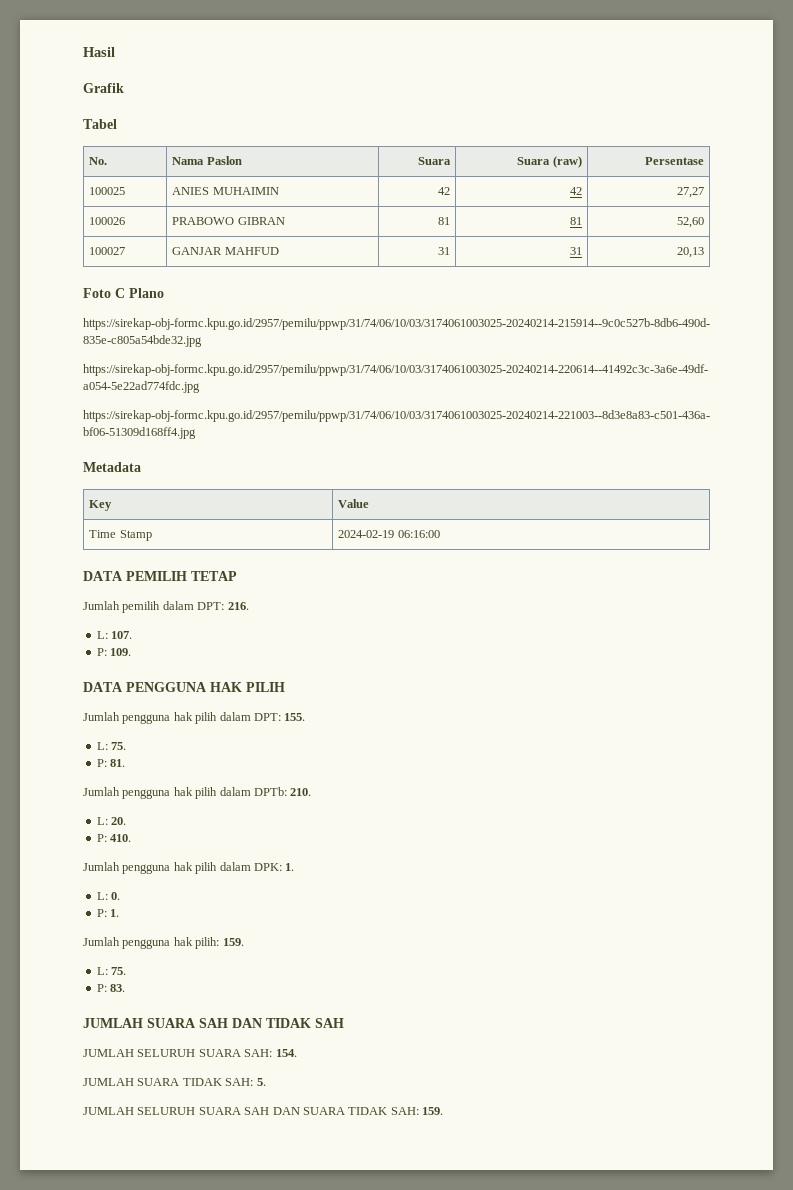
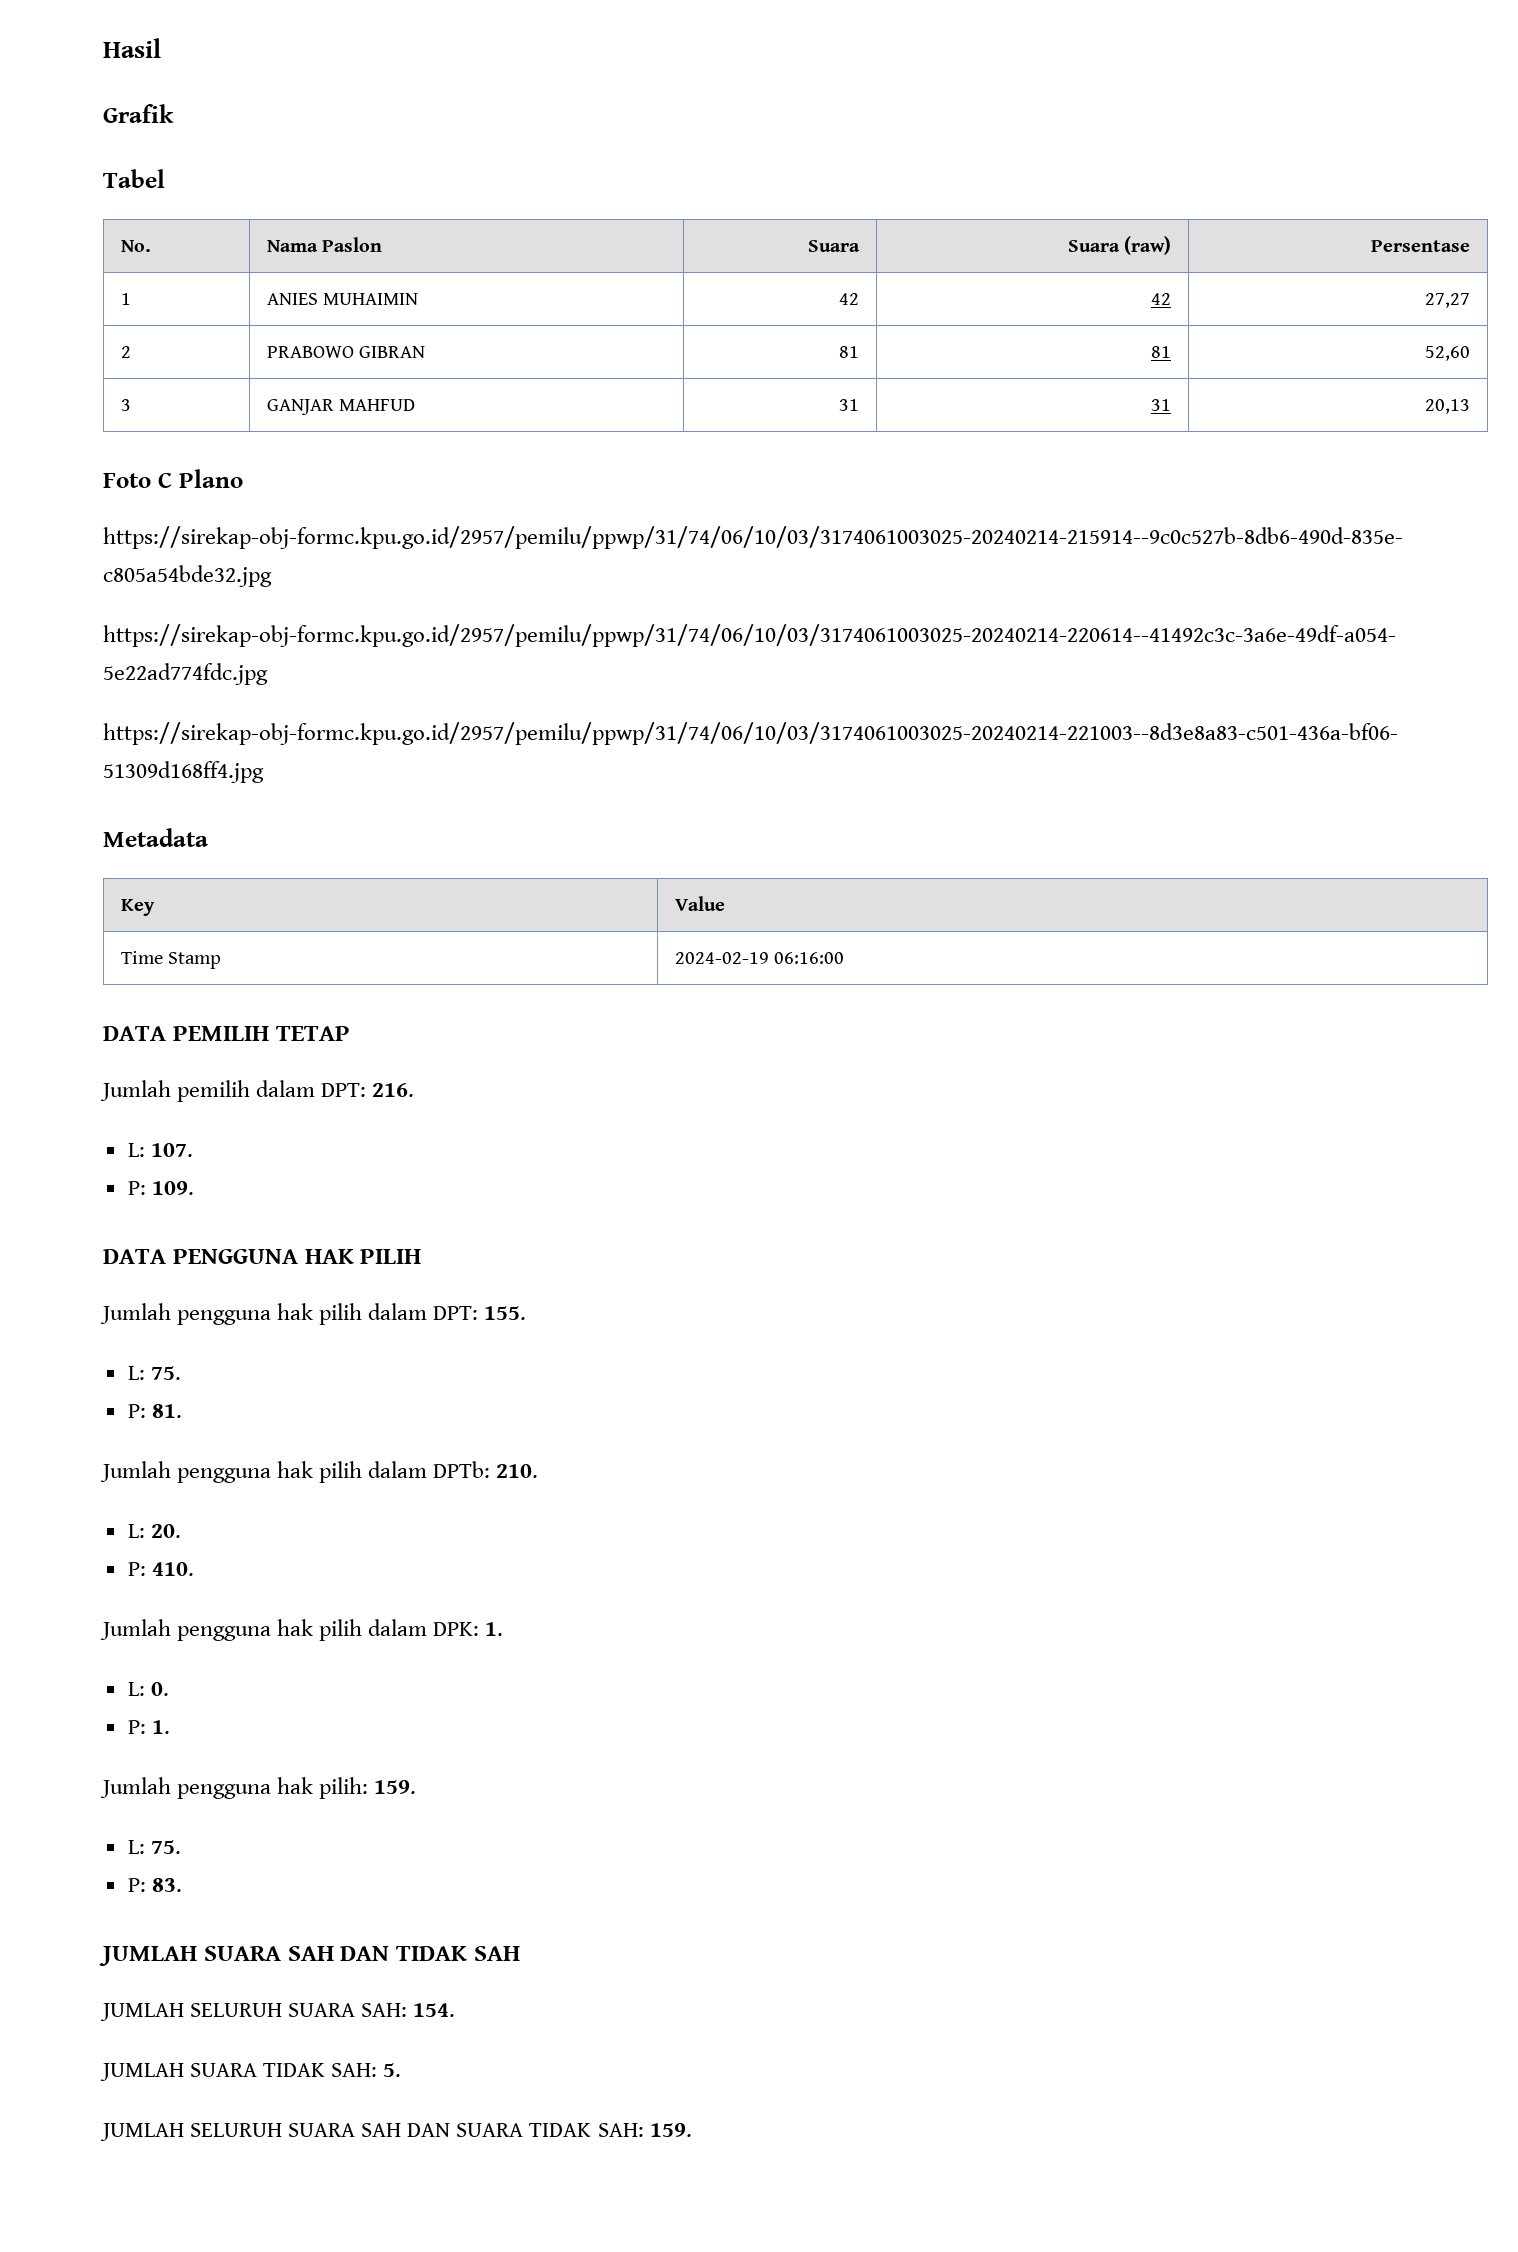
[89,187,126,195] 100025 -> [120,293,131,305] 1
[89,217,126,225] 100026 -> [120,346,131,358] 2
[89,247,126,255] 100027 -> [120,399,131,411] 3

